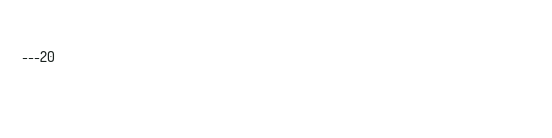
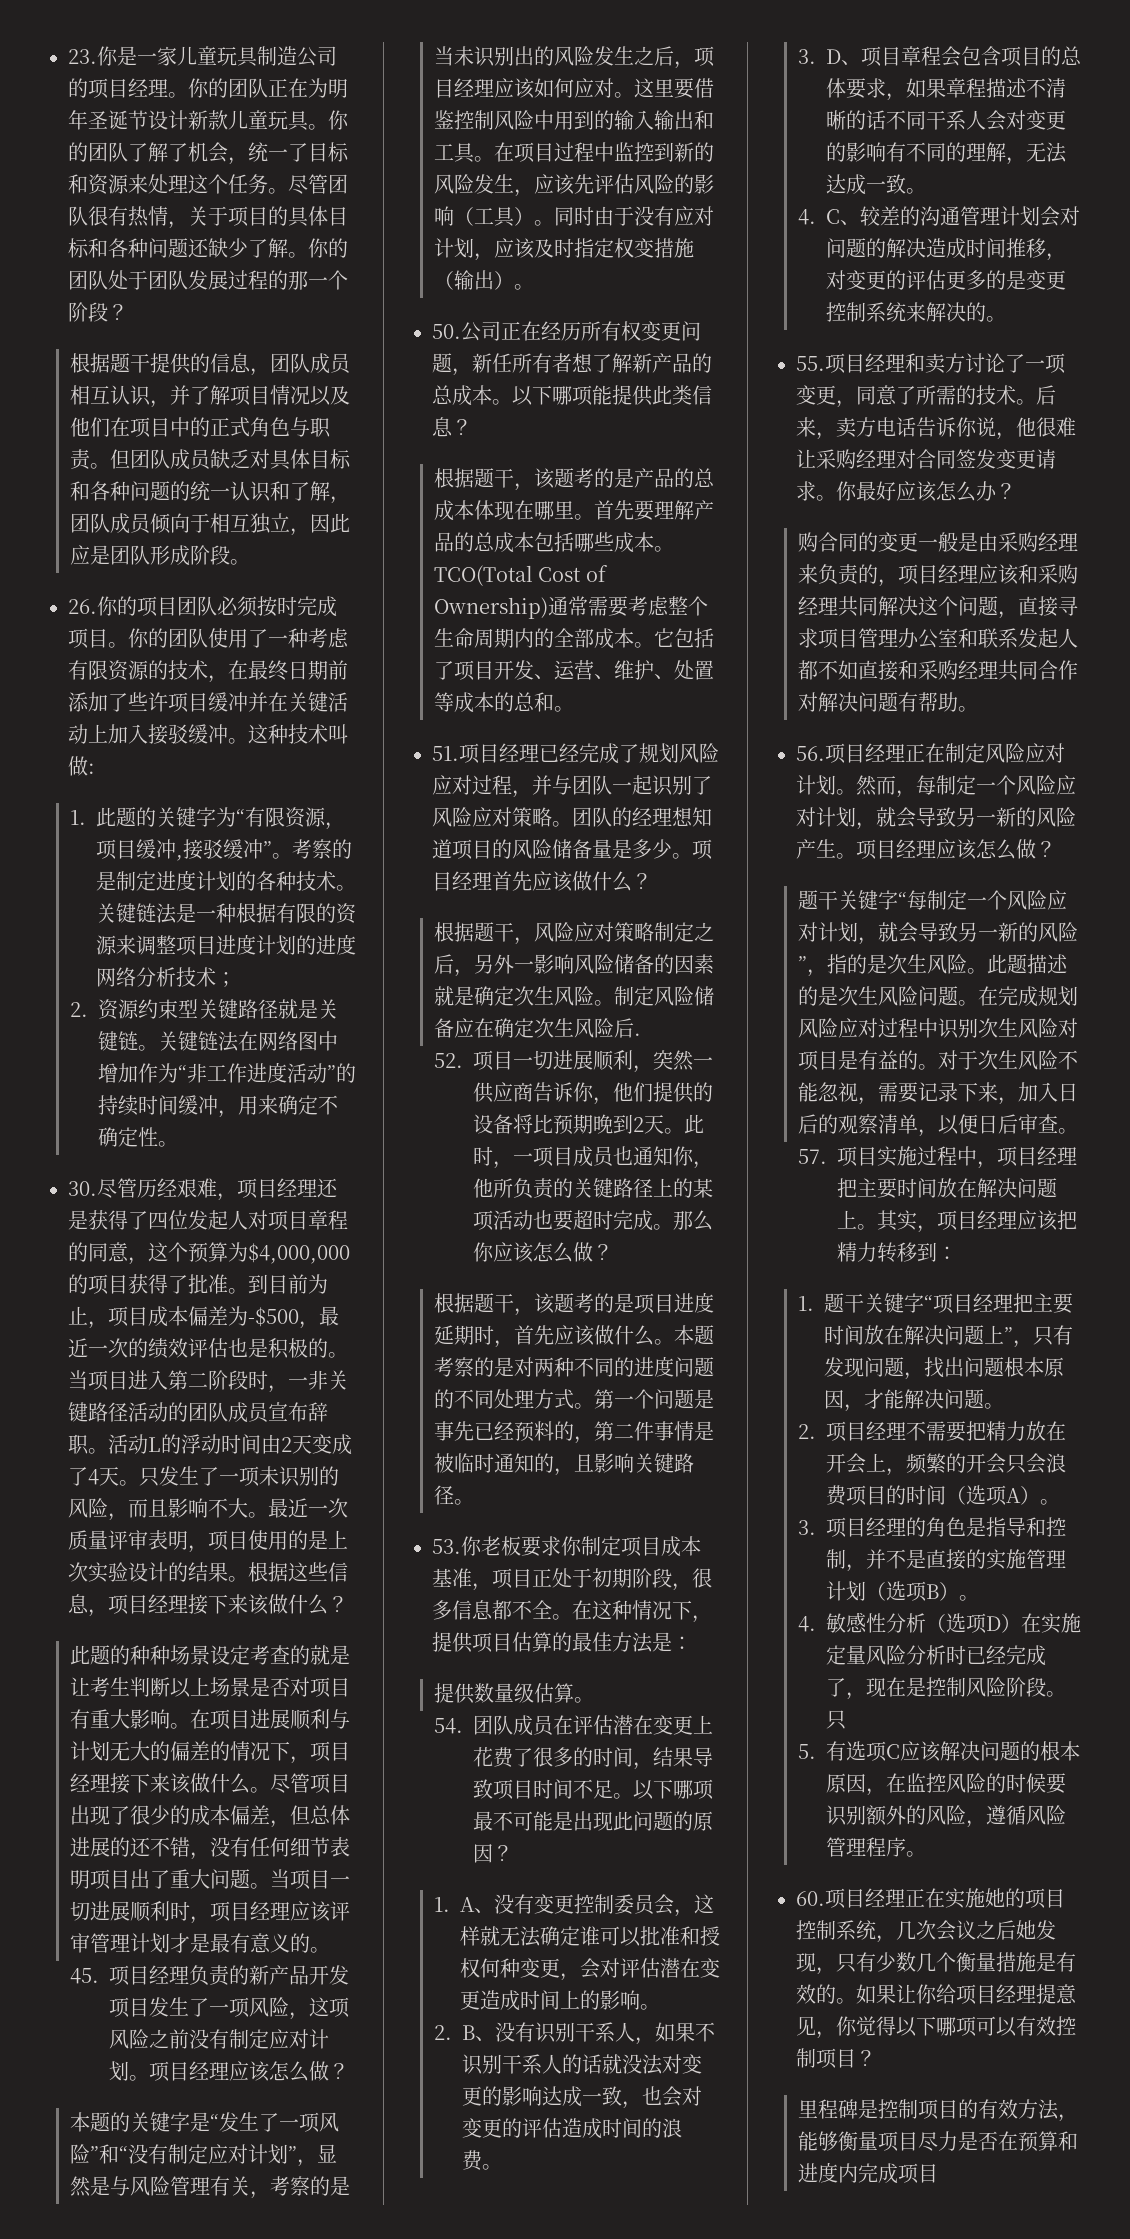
[22,51,55,62] ---20 -> [68,46,337,67] [68,78,348,99] [68,110,349,131] [68,142,349,165] [68,174,348,195] [68,206,348,229] [68,238,348,258] [68,270,348,290] [68,302,128,322] [69,353,352,376] [69,385,350,408] [69,417,331,438] [69,449,351,470] [69,481,350,504] [69,513,350,536] [69,545,250,566] [68,596,337,617] [68,628,349,649] [68,660,348,683] [68,692,348,713] [68,724,348,745] [68,756,95,776] [69,807,345,830] [95,839,352,861] [95,870,356,891] [95,903,357,924] [95,934,356,956] [95,967,236,987] [69,999,338,1020] [97,1031,338,1052] [97,1062,356,1083] [97,1095,338,1118] [97,1127,178,1147] [68,1178,338,1201] [68,1210,348,1231] [68,1242,350,1265] [68,1274,328,1295] [68,1306,339,1329] [68,1338,348,1359] [68,1370,348,1393] [68,1402,328,1423] [68,1434,352,1455] [68,1466,339,1487] [68,1498,348,1521] [68,1530,348,1553] [68,1562,348,1583] [68,1594,348,1617] [69,1645,350,1665] [69,1677,350,1698] [69,1709,350,1730] [69,1741,350,1764] [69,1773,350,1794] [69,1805,350,1828] [69,1837,350,1860] [69,1869,350,1890] [69,1901,350,1924] [69,1933,330,1953] [69,1965,349,1986] [108,1997,350,2020] [108,2029,329,2049] [108,2061,349,2082] [69,2112,339,2133] [69,2144,337,2167] [69,2176,350,2199] [433,46,715,69] [433,78,714,99] [433,110,714,130] [433,142,714,163] [433,174,714,197] [433,206,714,227] [433,238,694,261] [433,270,534,290] [432,321,701,342] [432,353,712,376] [432,385,712,406] [432,417,472,437] [433,468,715,491] [433,500,714,521] [433,532,674,553] [433,565,608,586] [433,596,708,619] [433,628,714,649] [433,660,714,681] [433,692,574,713] [432,743,719,764] [432,775,712,798] [432,807,712,827] [432,839,713,860] [432,871,652,892] [433,922,714,945] [433,954,714,977] [433,986,714,1006] [433,1018,641,1038] [433,1050,713,1073] [472,1082,713,1105] [472,1114,704,1135] [472,1146,713,1169] [472,1178,713,1199] [472,1210,713,1231] [472,1242,613,1263] [433,1292,714,1316] [433,1325,714,1348] [433,1356,714,1377] [433,1389,714,1409] [433,1421,714,1444] [433,1453,694,1476] [433,1485,474,1505] [432,1536,701,1557] [432,1568,712,1591] [432,1600,712,1623] [432,1632,692,1653] [433,1683,594,1704] [433,1715,713,1736] [472,1747,713,1770] [472,1779,714,1800] [472,1811,713,1831] [472,1844,513,1863] [433,1894,714,1917] [459,1926,720,1947] [459,1958,720,1981] [459,1990,660,2011] [433,2022,715,2045] [461,2054,702,2075] [461,2086,702,2109] [461,2118,682,2139] [461,2150,502,2171] [797,46,1082,67] [825,78,1066,101] [825,110,1066,131] [825,142,1067,165] [825,174,926,195] [797,206,1080,227] [825,238,1066,261] [825,270,1066,290] [825,302,1006,322] [796,353,1066,374] [796,385,1056,408] [796,417,1076,440] [796,449,1056,469] [796,481,1016,502] [797,532,1078,552] [797,564,1078,587] [797,596,1078,619] [797,628,1078,649] [797,660,1078,681] [797,692,978,712] [796,743,1065,764] [796,775,1076,798] [796,807,1076,830] [796,839,1056,860] [797,890,1067,910] [797,922,1078,945] [797,954,1068,977] [797,986,1078,1007] [797,1018,1078,1039] [797,1050,1078,1071] [797,1082,1078,1105] [797,1114,1078,1137] [797,1146,1077,1169] [836,1178,1057,1199] [836,1210,1077,1233] [836,1242,957,1263] [797,1293,1073,1314] [823,1325,1073,1348] [823,1357,1064,1380] [823,1389,1004,1412] [797,1421,1066,1442] [825,1453,1066,1476] [825,1485,1060,1506] [797,1517,1066,1538] [825,1549,1066,1572] [825,1581,979,1602] [797,1612,1081,1634] [825,1645,1046,1666] [825,1677,1066,1700] [825,1710,846,1730] [797,1741,1080,1762] [825,1773,1066,1796] [825,1805,1066,1828] [825,1837,926,1857] [796,1888,1065,1909] [796,1920,1056,1943] [796,1952,1076,1975] [796,1984,1077,2005] [796,2016,1076,2039] [796,2048,876,2069] [797,2099,1078,2122] [797,2131,1078,2152] [797,2162,938,2184] 23.你是一家儿童玩具制造公司的项目经理。你的团队正在为明年圣诞节设计新款儿童玩具。你的团队了解了机会，统一了目标和资源来处理这个任务。尽管团队很有热情，关于项目的具体目标和各种问题还缺少了解。你的团队处于团队发展过程的那一个阶段？ // 根据题干提供的信息，团队成员相互认识，并了解项目情况以及他们在项目中的正式角色与职责。但团队成员缺乏对具体目标和各种问题的统一认识和了解，团队成员倾向于相互独立，因此应是团队形成阶段。 // 26.你的项目团队必须按时完成项目。你的团队使用了一种考虑有限资源的技术，在最终日期前添加了些许项目缓冲并在关键活动上加入接驳缓冲。这种技术叫做: // 1.此题的关键字为“有限资源，项目缓冲,接驳缓冲”。考察的是制定进度计划的各种技术。关键链法是一种根据有限的资源来调整项目进度计划的进度网络分析技术； // 2.资源约束型关键路径就是关键链。关键链法在网络图中增加作为“非工作进度活动”的持续时间缓冲，用来确定不确定性。 // 30.尽管历经艰难，项目经理还是获得了四位发起人对项目章程的同意，这个预算为$4,000,000的项目获得了批准。到目前为止，项目成本偏差为-$500，最近一次的绩效评估也是积极的。当项目进入第二阶段时，一非关键路径活动的团队成员宣布辞职。活动L的浮动时间由2天变成了4天。只发生了一项未识别的风险，而且影响不大。最近一次质量评审表明，项目使用的是上次实验设计的结果。根据这些信息，项目经理接下来该做什么？ // 此题的种种场景设定考查的就是让考生判断以上场景是否对项目有重大影响。在项目进展顺利与计划无大的偏差的情况下，项目经理接下来该做什么。尽管项目出现了很少的成本偏差，但总体进展的还不错，没有任何细节表明项目出了重大问题。当项目一切进展顺利时，项目经理应该评审管理计划才是最有意义的。 // 45.项目经理负责的新产品开发项目发生了一项风险，这项风险之前没有制定应对计划。项目经理应该怎么做？ // 本题的关键字是“发生了一项风险”和“没有制定应对计划”，显然是与风险管理有关，考察的是当未识别出的风险发生之后，项目经理应该如何应对。这里要借鉴控制风险中用到的输入输出和工具。在项目过程中监控到新的风险发生，应该先评估风险的影响（工具）。同时由于没有应对计划，应该及时指定权变措施（输出）。 // 50.公司正在经历所有权变更问题，新任所有者想了解新产品的总成本。以下哪项能提供此类信息？ // 根据题干，该题考的是产品的总成本体现在哪里。首先要理解产品的总成本包括哪些成本。TCO(Total Cost of Ownership)通常需要考虑整个生命周期内的全部成本。它包括了项目开发、运营、维护、处置等成本的总和。 // 51.项目经理已经完成了规划风险应对过程，并与团队一起识别了风险应对策略。团队的经理想知道项目的风险储备量是多少。项目经理首先应该做什么？ // 根据题干，风险应对策略制定之后，另外一影响风险储备的因素就是确定次生风险。制定风险储备应在确定次生风险后. // 52.项目一切进展顺利，突然一供应商告诉你，他们提供的设备将比预期晚到2天。此时，一项目成员也通知你，他所负责的关键路径上的某项活动也要超时完成。那么你应该怎么做？ // 根据题干，该题考的是项目进度延期时，首先应该做什么。本题考察的是对两种不同的进度问题的不同处理方式。第一个问题是事先已经预料的，第二件事情是被临时通知的，且影响关键路径。 // 53.你老板要求你制定项目成本基准，项目正处于初期阶段，很多信息都不全。在这种情况下，提供项目估算的最佳方法是： // 提供数量级估算。 // 54.团队成员在评估潜在变更上花费了很多的时间，结果导致项目时间不足。以下哪项最不可能是出现此问题的原因？ // 1. A、没有变更控制委员会，这样就无法确定谁可以批准和授权何种变更，会对评估潜在变更造成时间上的影响。 // 2. B、没有识别干系人，如果不识别干系人的话就没法对变更的影响达成一致，也会对变更的评估造成时间的浪费。 // 3. D、项目章程会包含项目的总体要求，如果章程描述不清晰的话不同干系人会对变更的影响有不同的理解，无法达成一致。 // 4. C、较差的沟通管理计划会对问题的解决造成时间推移，对变更的评估更多的是变更控制系统来解决的。 // 55.项目经理和卖方讨论了一项变更，同意了所需的技术。后来，卖方电话告诉你说，他很难让采购经理对合同签发变更请求。你最好应该怎么办？ // 购合同的变更一般是由采购经理来负责的，项目经理应该和采购经理共同解决这个问题，直接寻求项目管理办公室和联系发起人都不如直接和采购经理共同合作对解决问题有帮助。 // 56.项目经理正在制定风险应对计划。然而，每制定一个风险应对计划，就会导致另一新的风险产生。项目经理应该怎么做？ // 题干关键字“每制定一个风险应对计划，就会导致另一新的风险”，指的是次生风险。此题描述的是次生风险问题。在完成规划风险应对过程中识别次生风险对项目是有益的。对于次生风险不能忽视，需要记录下来，加入日后的观察清单，以便日后审查。 // 57.项目实施过程中，项目经理把主要时间放在解决问题上。其实，项目经理应该把精力转移到： // 1.题干关键字“项目经理把主要时间放在解决问题上”，只有发现问题，找出问题根本原因，才能解决问题。 // 2.项目经理不需要把精力放在开会上，频繁的开会只会浪费项目的时间（选项A）。 // 3.项目经理的角色是指导和控制，并不是直接的实施管理计划（选项B）。 // 4.敏感性分析（选项D）在实施定量风险分析时已经完成了，现在是控制风险阶段。只 // 5.有选项C应该解决问题的根本原因，在监控风险的时候要识别额外的风险，遵循风险管理程序。 // 60.项目经理正在实施她的项目控制系统，几次会议之后她发现，只有少数几个衡量措施是有效的。如果让你给项目经理提意见，你觉得以下哪项可以有效控制项目？ // 里程碑是控制项目的有效方法，能够衡量项目尽力是否在预算和进度内完成项目

